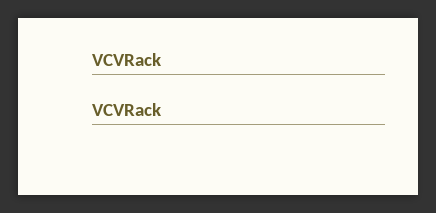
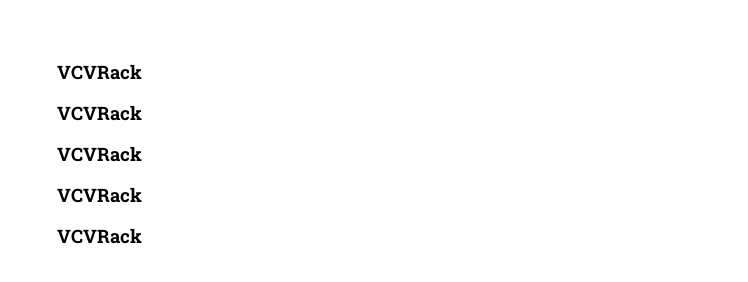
[92,53,161,66] [92,103,161,116] VCVRack // VCVRack -> [57,64,142,80] [57,105,142,121] [57,146,142,162] [57,187,142,203] [57,228,142,244] VCVRack // VCVRack // VCVRack // VCVRack // VCVRack

